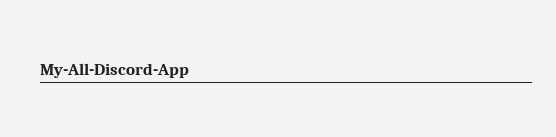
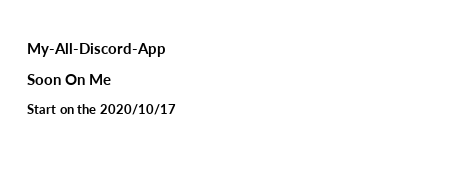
(189, 70) none -> [27,74,111,85] [27,104,176,115] // Soon On Me // Start on the 2020/10/17

